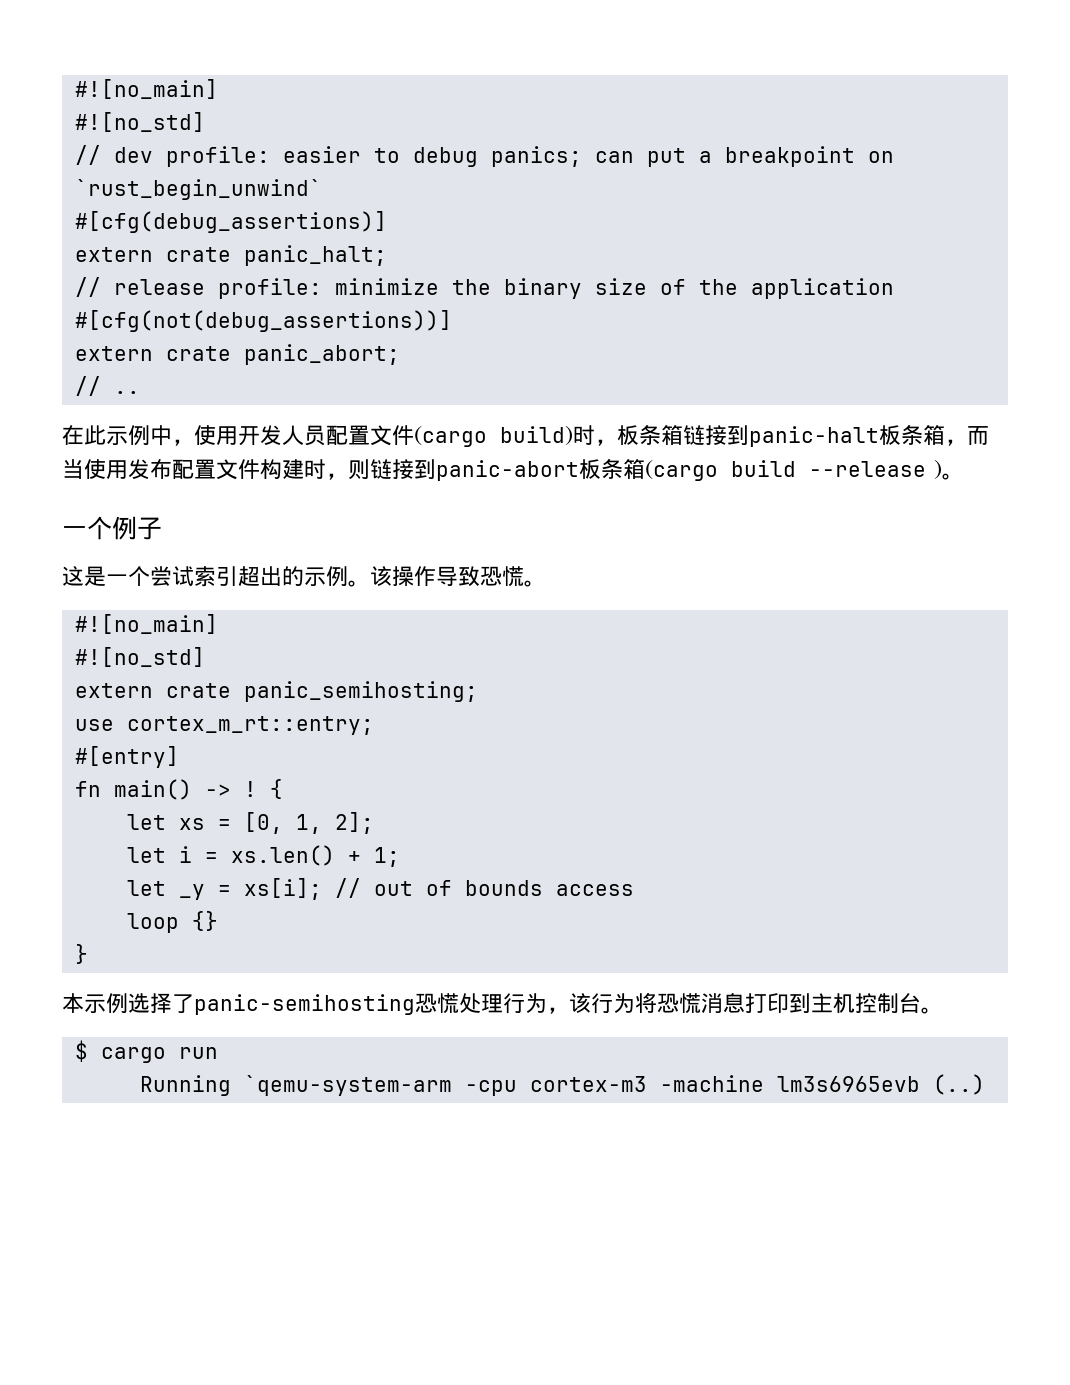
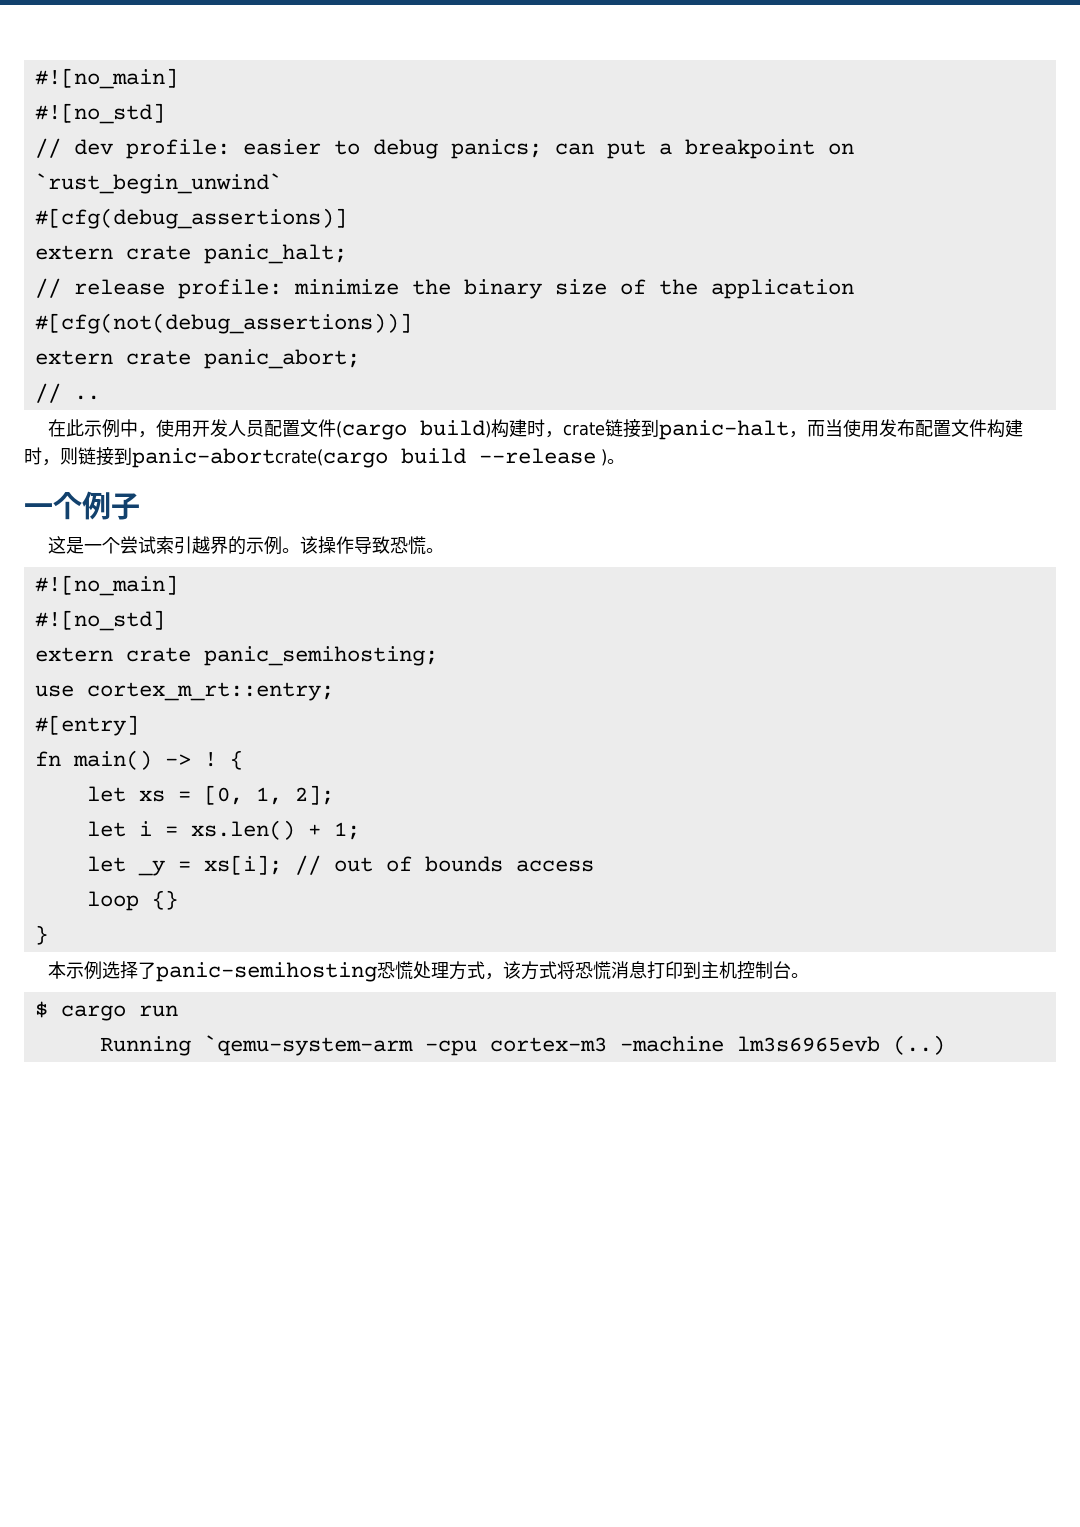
[573,425,683,446] 时，板条箱 -> [490,419,605,438] 构建时，crate
[879,425,945,445] 板条箱 -> (789, 430) none
[436,459,718,481] panic-abort板条箱(cargo -> [132,448,388,468] panic-abortcrate(cargo
[238,566,282,587] 超出 -> [191,536,228,554] 越界
[503,993,635,1014] 行为，该行为 -> [448,961,557,980] 方式，该方式

